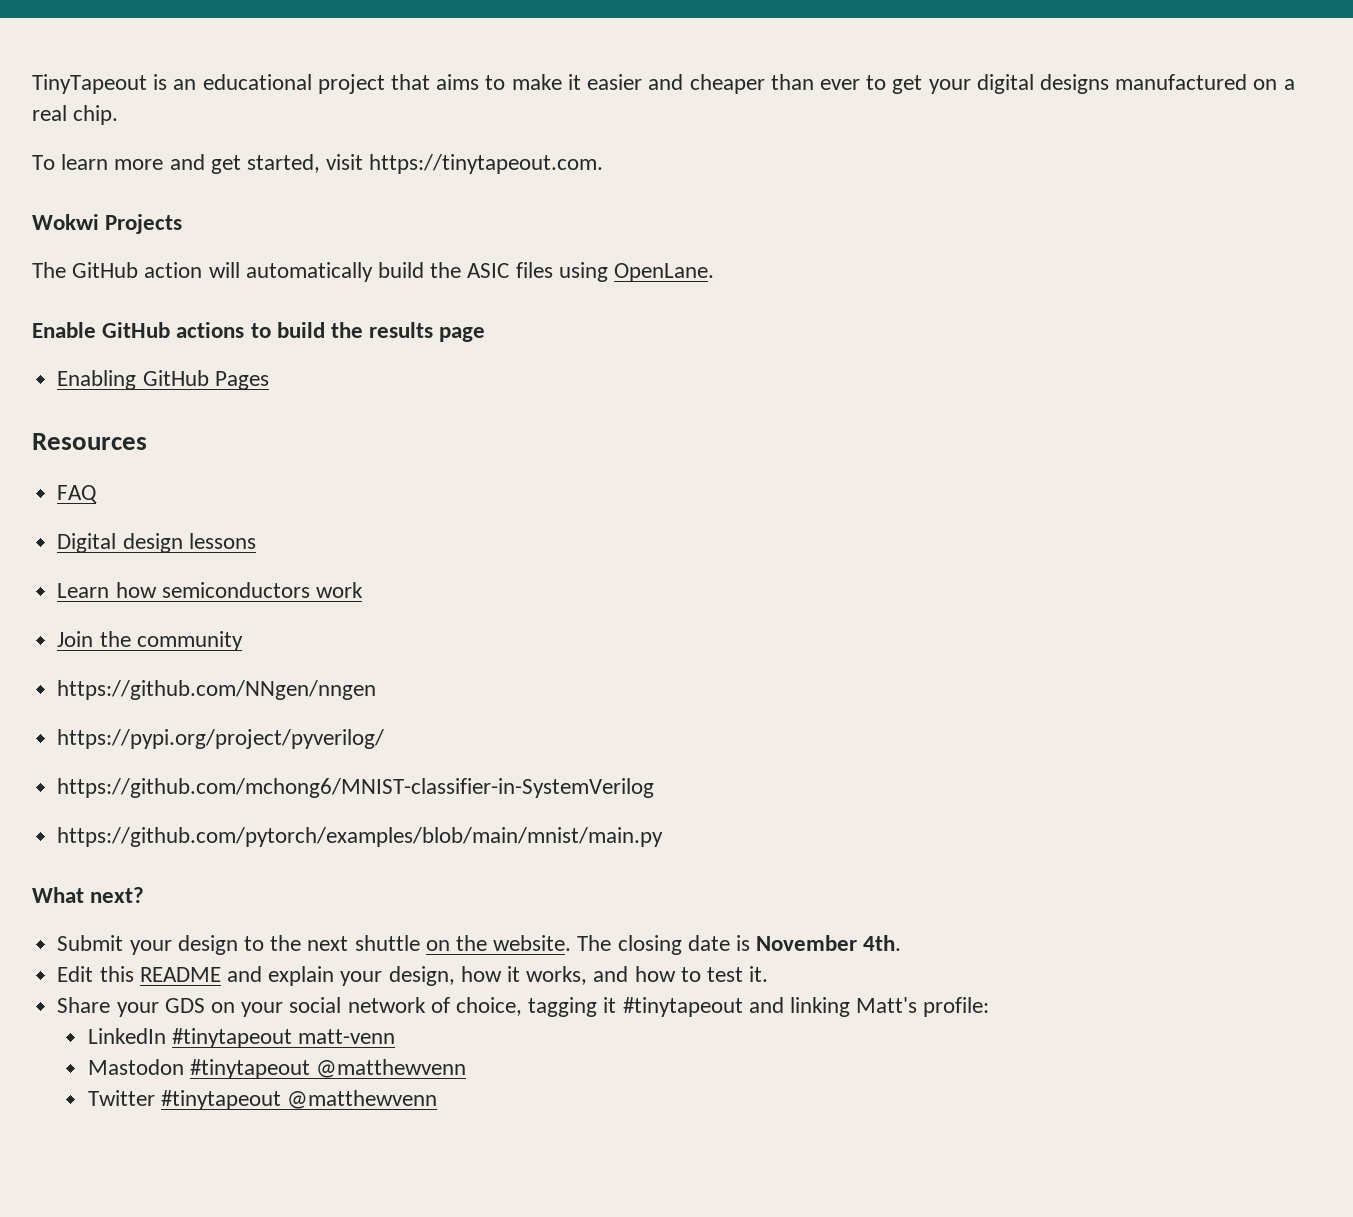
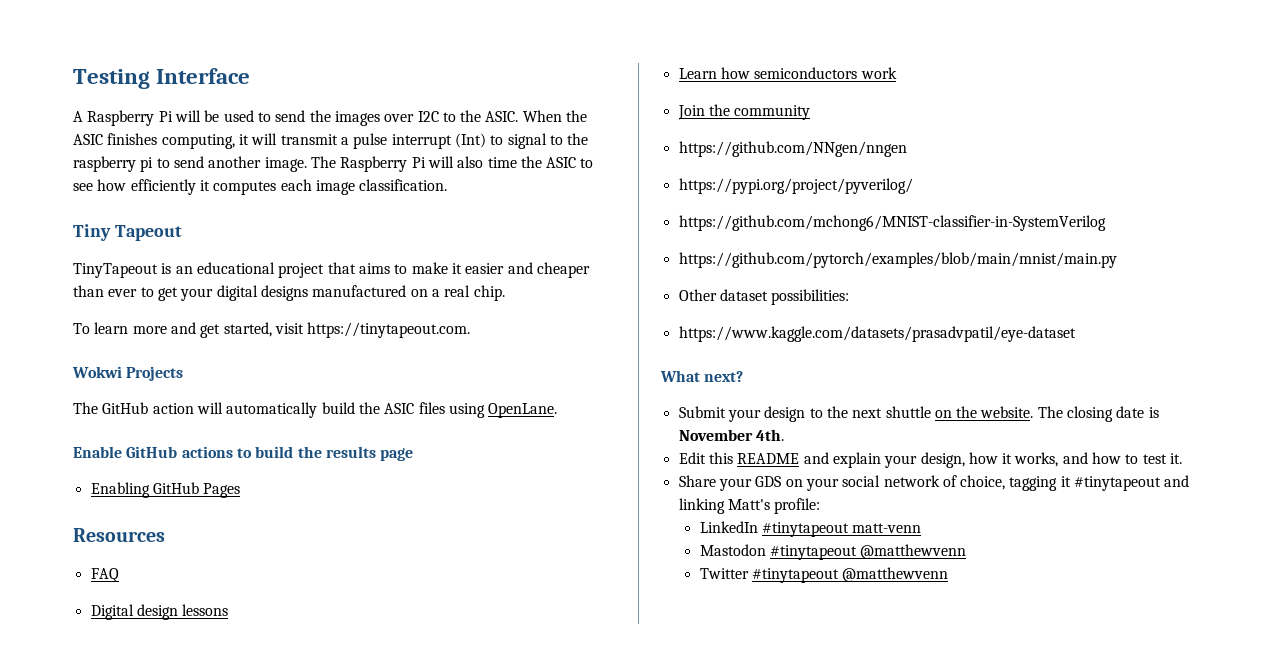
(32, 84) none -> [73,68,251,89] [73,110,588,126] [73,133,589,149] [73,156,594,172] [73,179,448,195] [73,224,182,241] Testing Interface // A Raspberry Pi will be used to send the images over I2C to the ASIC. When the ASIC finishes computing, it will transmit a pulse interrupt (Int) to signal to the raspberry pi to send another image. The Raspberry Pi will also time the ASIC to see how efficiently it computes each image classification. // Tiny Tapeout //
(664, 837) none -> [678,289,850,305] [678,326,1076,342] // Other dataset possibilities: // https://www.kaggle.com/datasets/prasadvpatil/eye-dataset

